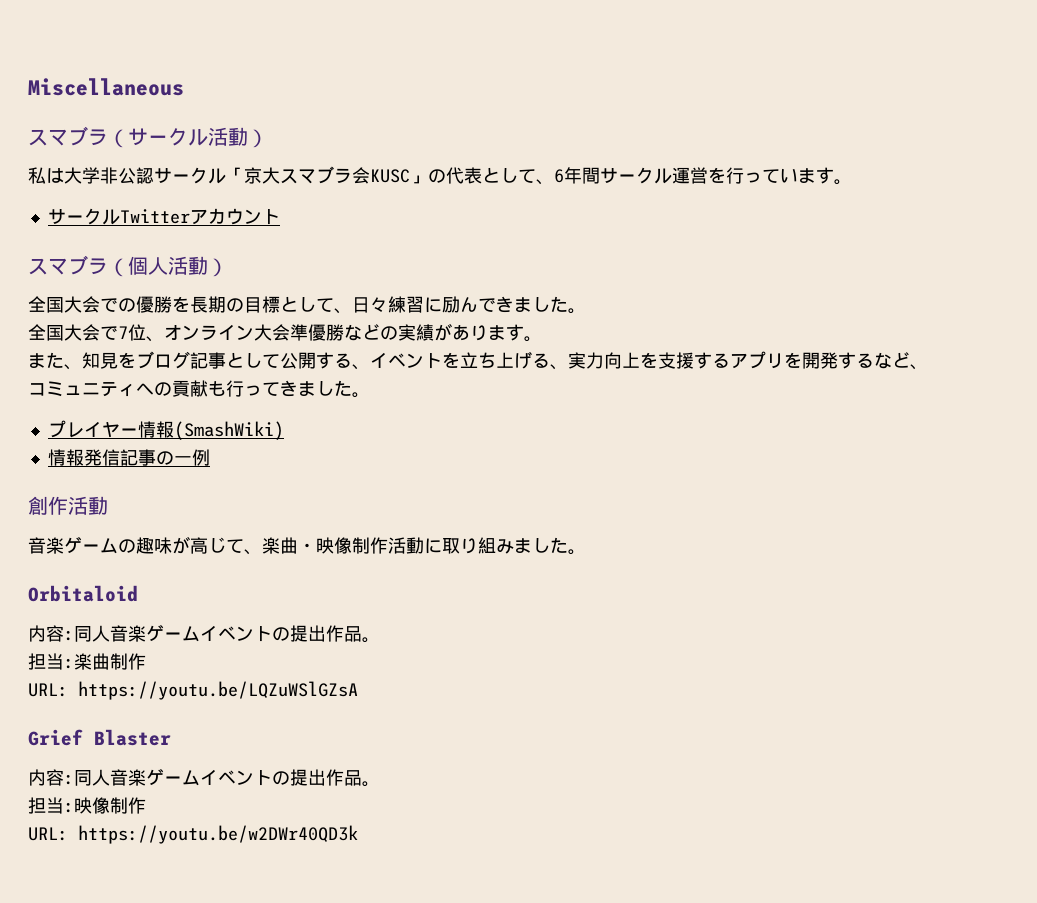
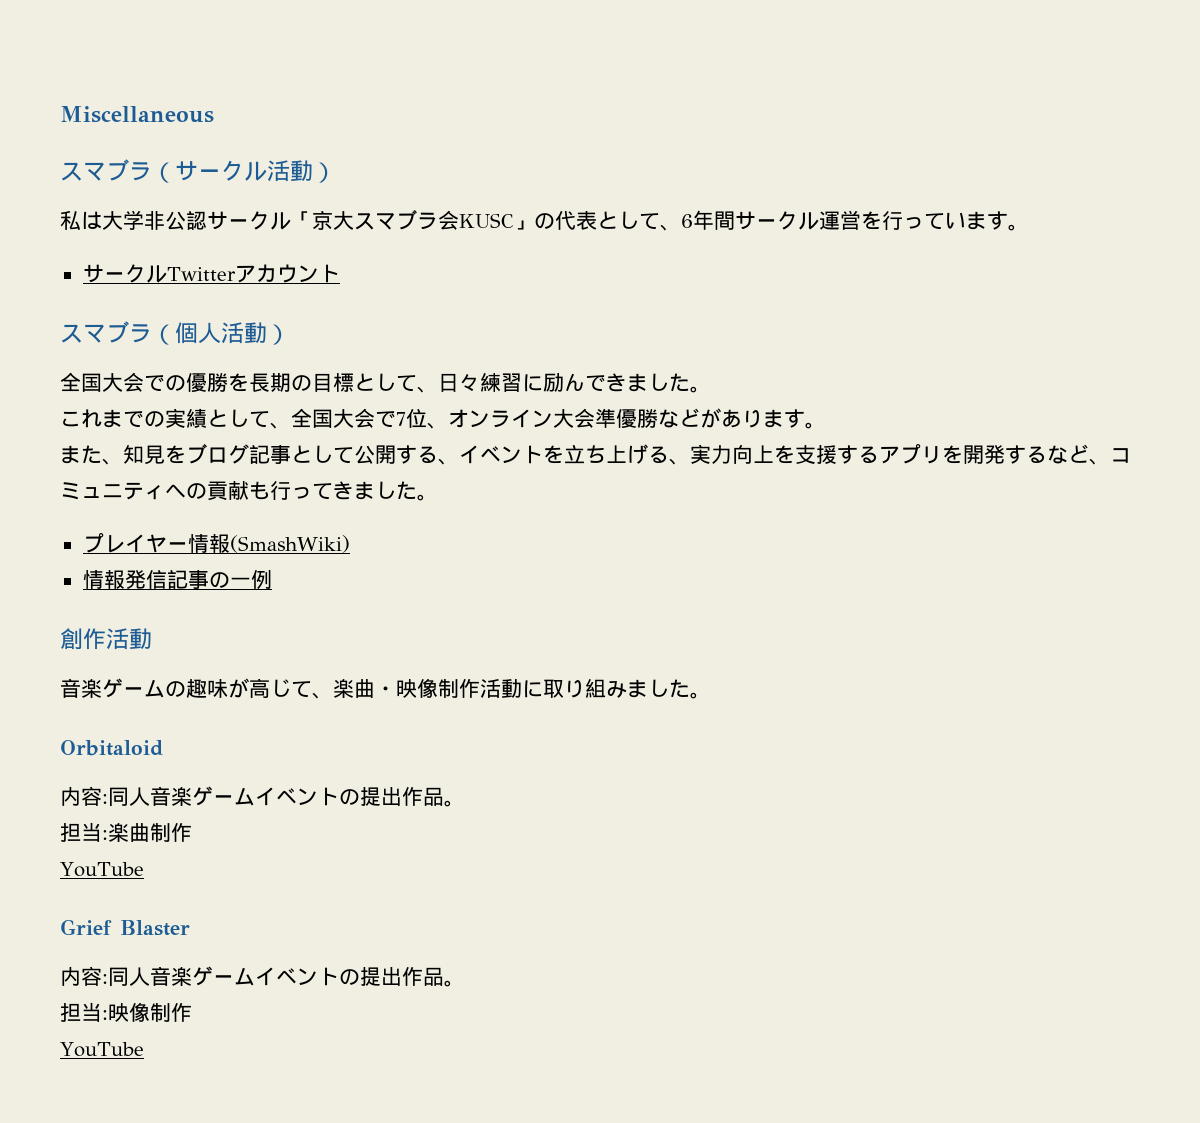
(586, 311) none -> [60,408,291,429] これまでの実績として、
[380,324,434,341] の実績 -> (700, 417) none
[28,681,358,700] URL: https://youtu.be/LQZuWSlGZsA -> [60,862,144,877] YouTube
[28,825,358,844] URL: https://youtu.be/w2DWr40QD3k -> [60,1042,144,1057] YouTube

